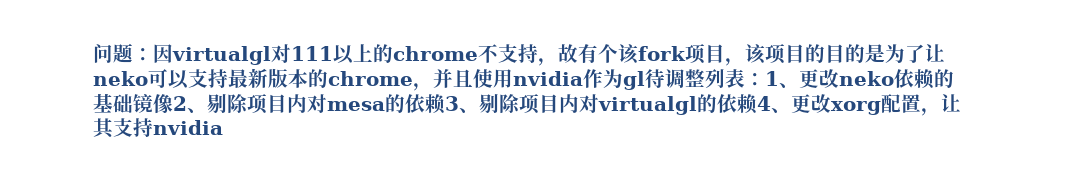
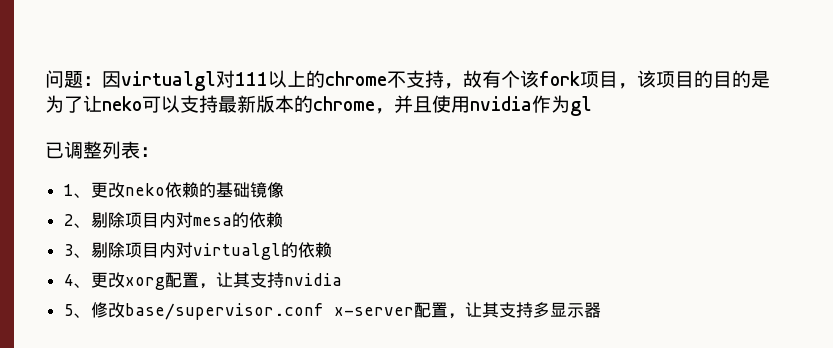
[645,69,665,88] 待 -> [45,142,64,159] // 已
(765, 79) none -> (159, 152) //
(173, 104) none -> (284, 190) //
(446, 104) none -> (283, 220) //
(758, 104) none -> (332, 250) //
(223, 127) none -> [63,302,601,320] // 5、修改base/supervisor.conf x-server配置，让其支持多显示器

